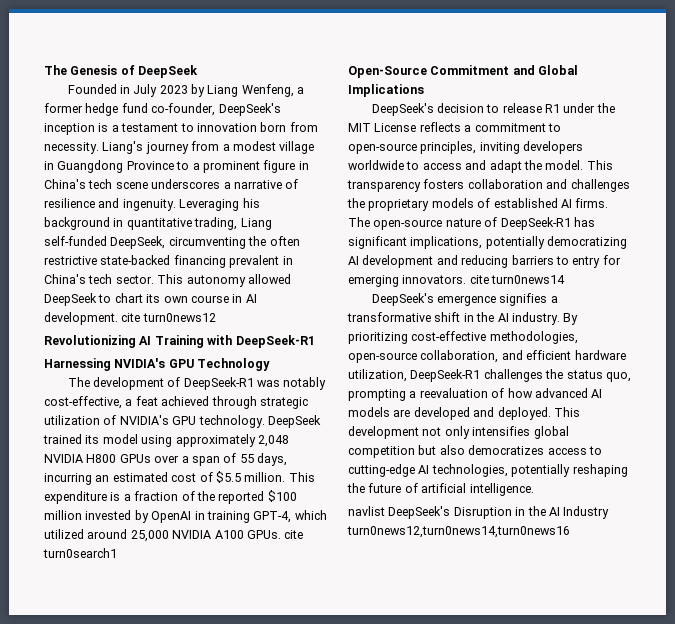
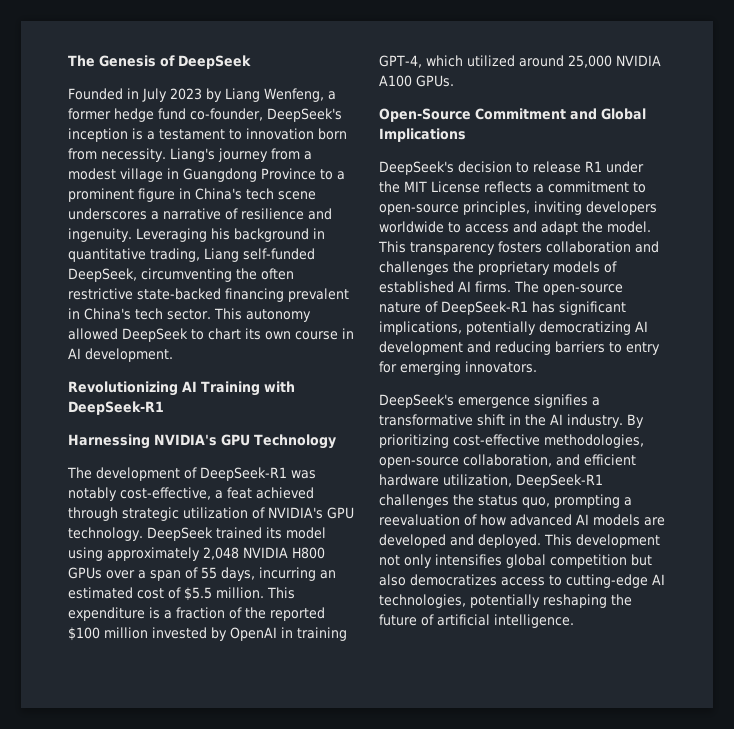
[121,313,216,322] cite turn0news12 -> (173, 355) none
[284,530,304,539] [43,548,117,558] cite turn0search1 -> (454, 81) none
[469,275,566,284] cite turn0news14 -> (537, 367) none
[348,506,610,519] [347,526,570,538] // navlist DeepSeek's Disruption in the AI Industry turn0news12,turn0news14,turn0news16 -> (574, 621) none

